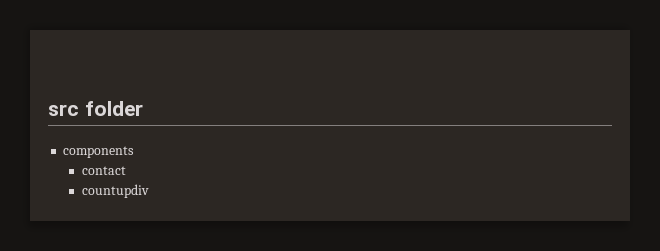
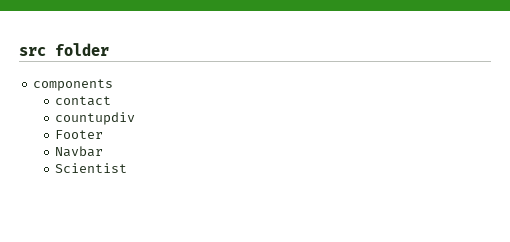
(149, 191) none -> [55,130,104,139] [55,146,104,157] [55,163,128,173] // Footer // Navbar // Scientist

